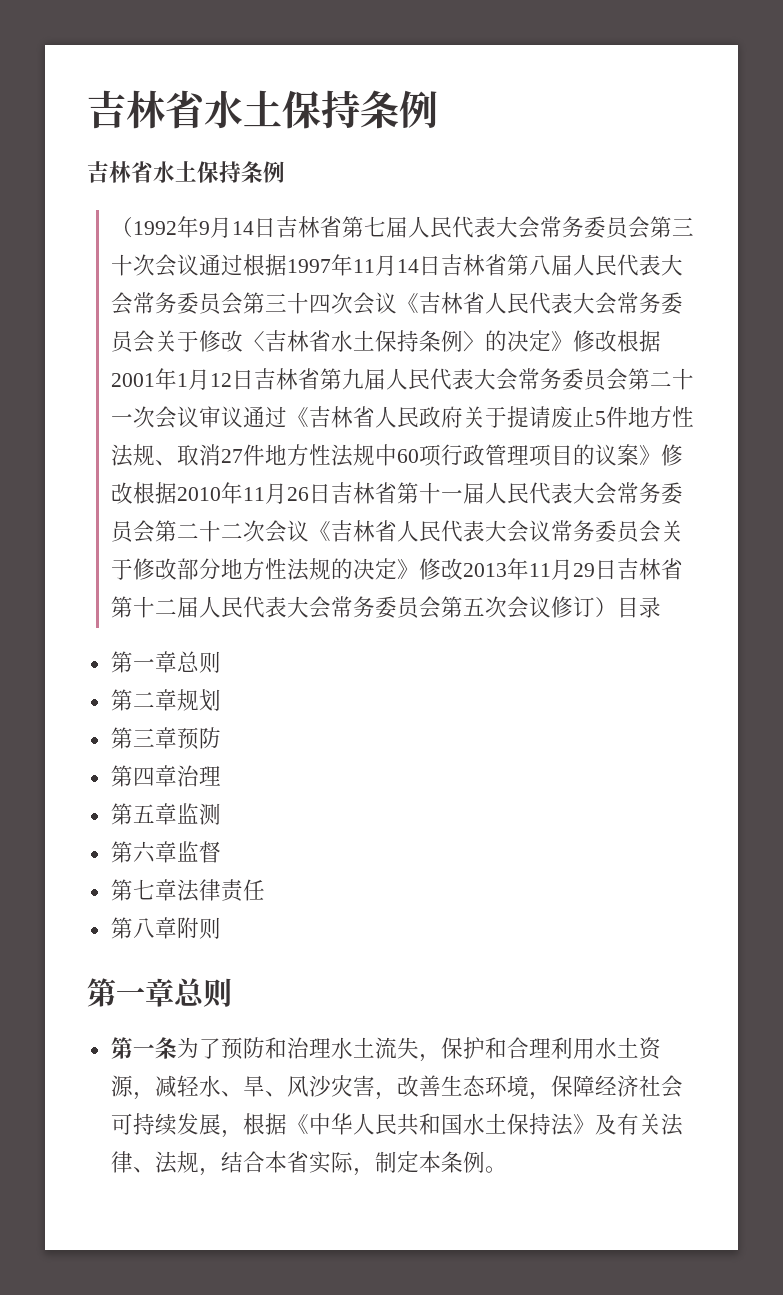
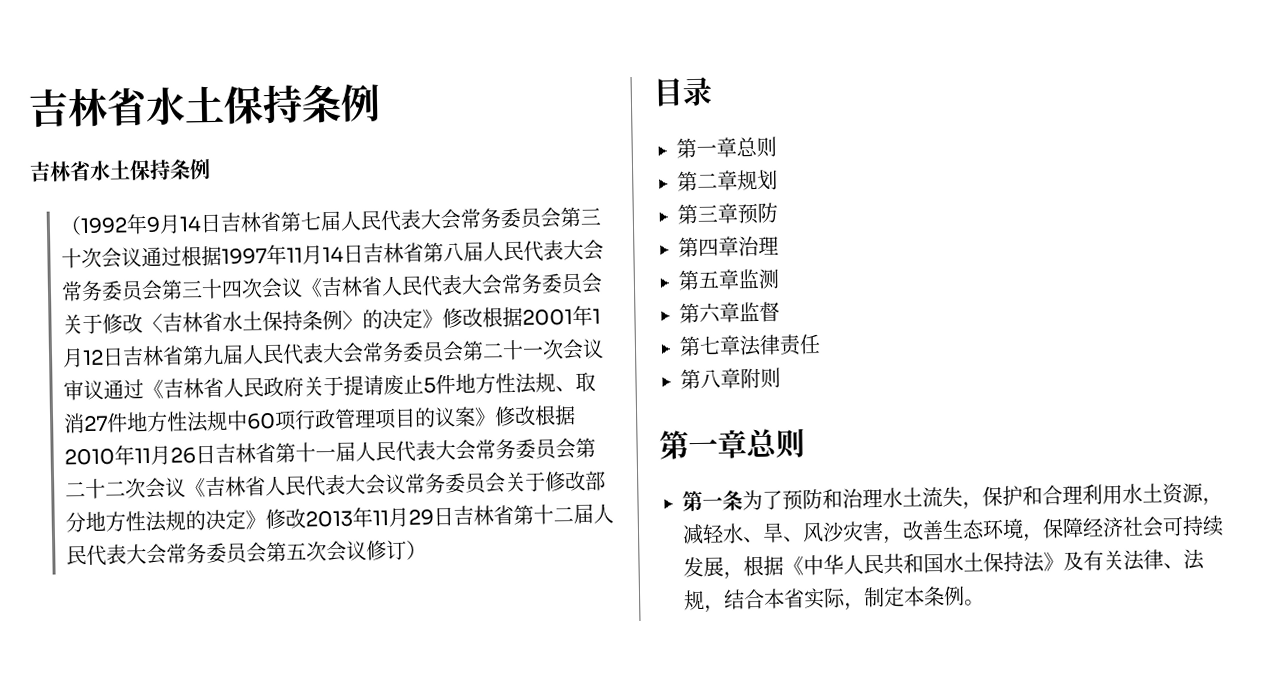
(617, 607) none -> (428, 550) //

